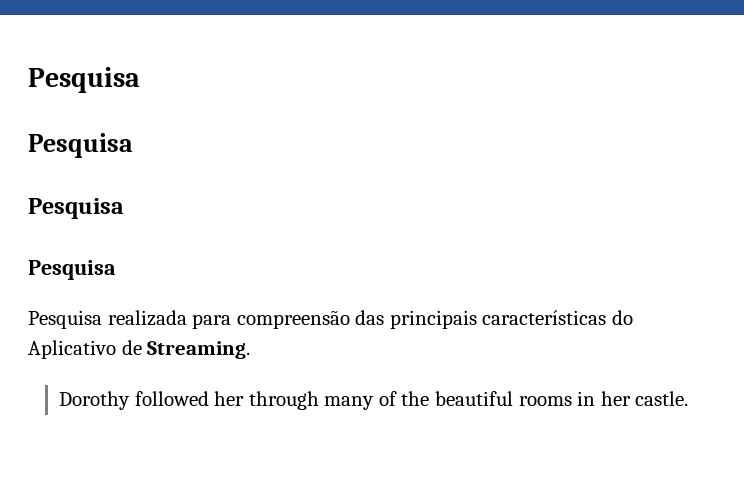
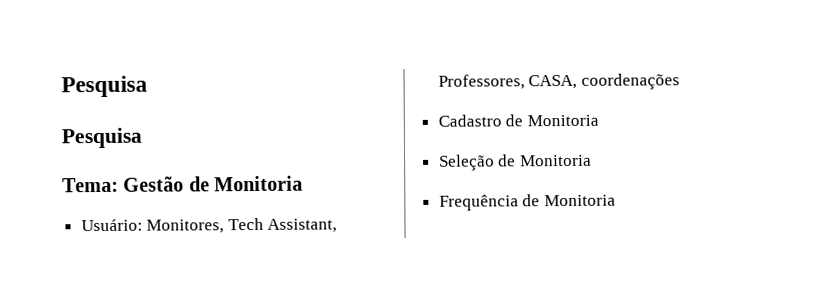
[28,67,140,93] [28,133,133,158] [28,198,124,219] [28,260,116,280] [28,310,633,329] [28,340,251,359] [59,391,689,410] Pesquisa // Pesquisa // Pesquisa // Pesquisa // Pesquisa realizada para compreensão das principais características do Aplicativo de Streaming. // Dorothy followed her through many of the beautiful rooms in her castle. -> [61,75,148,98] [61,127,142,149] [62,175,304,193] [80,217,338,234] [437,73,680,90] [437,114,599,127] [438,154,592,171] [438,194,616,211] Pesquisa // Pesquisa // Tema: Gestão de Monitoria // Usuário: Monitores, Tech Assistant, Professores, CASA, coordenações // Cadastro de Monitoria // Seleção de Monitoria // Frequência de Monitoria

